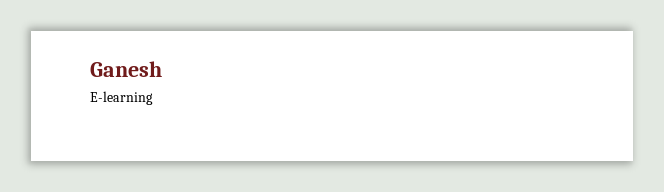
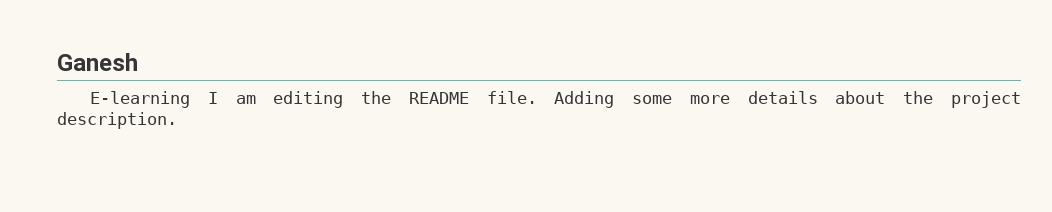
(153, 98) none -> [207,91,1021,108] [57,112,177,129] I am editing the README file. Adding some more details about the project description.

